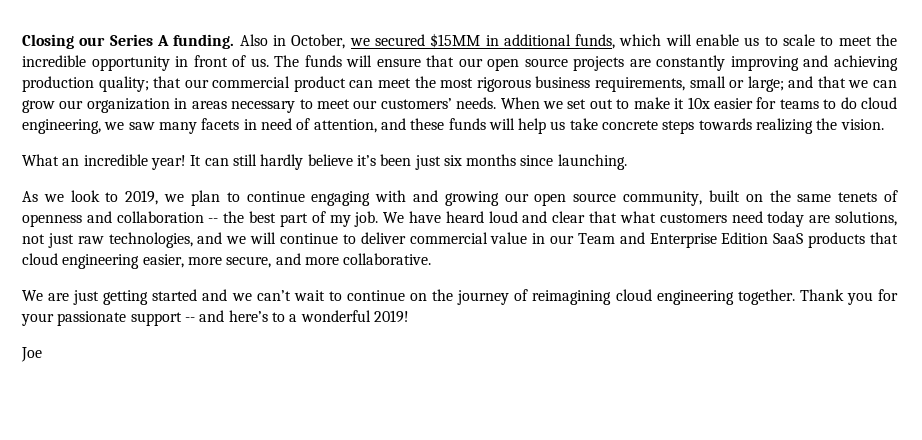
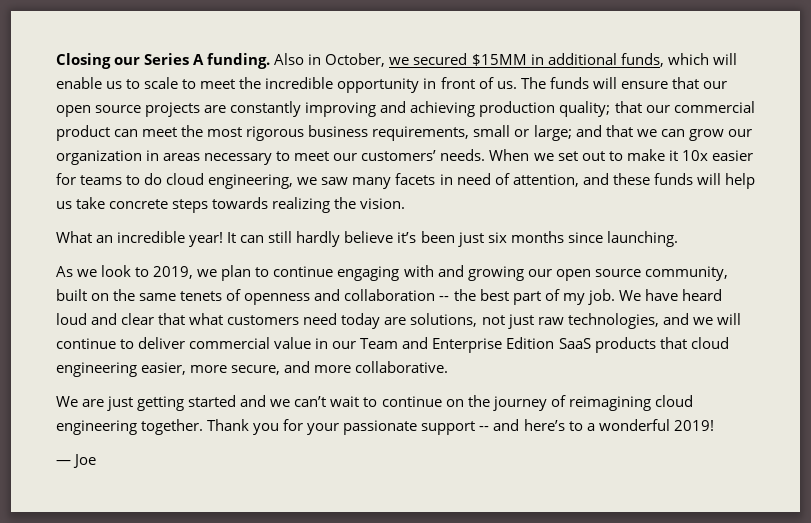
(409, 316) none -> [56,460,71,465] —

